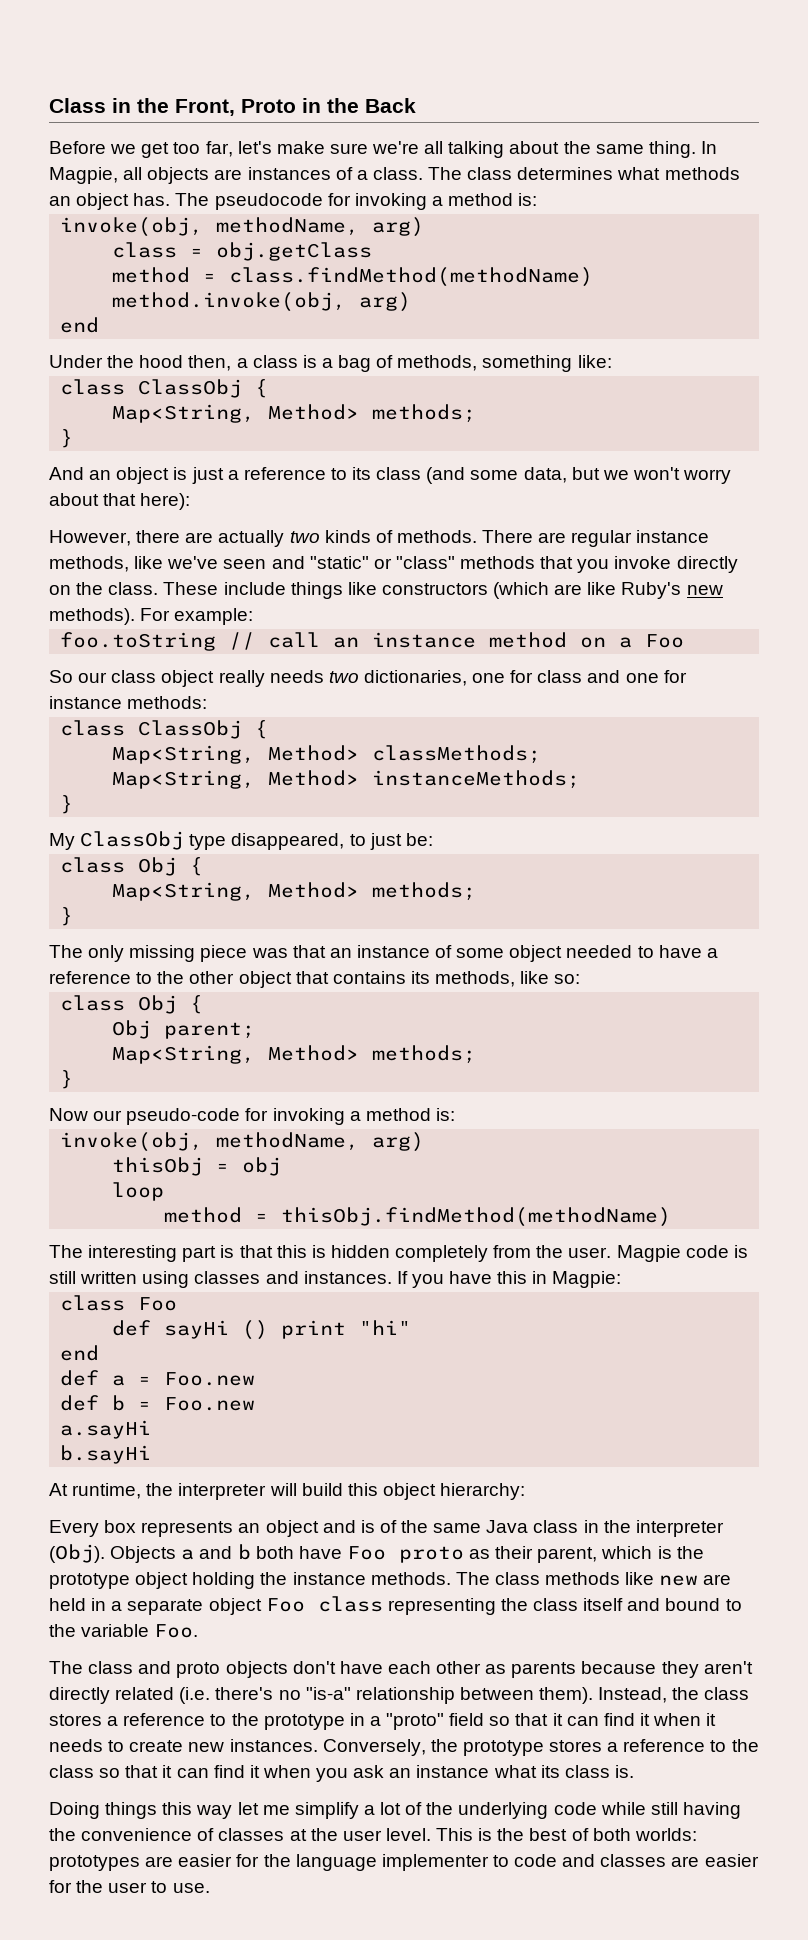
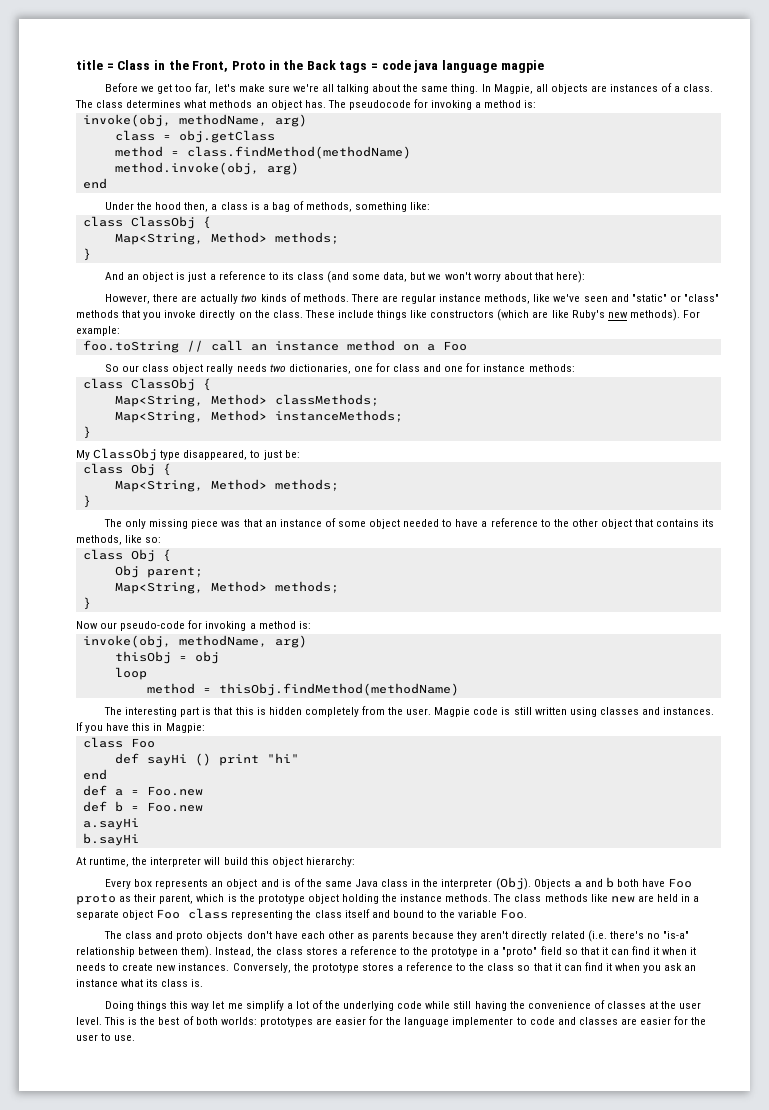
(49, 105) none -> [76,60,114,70] title =
(416, 105) none -> [339,60,544,73] tags = code java language magpie

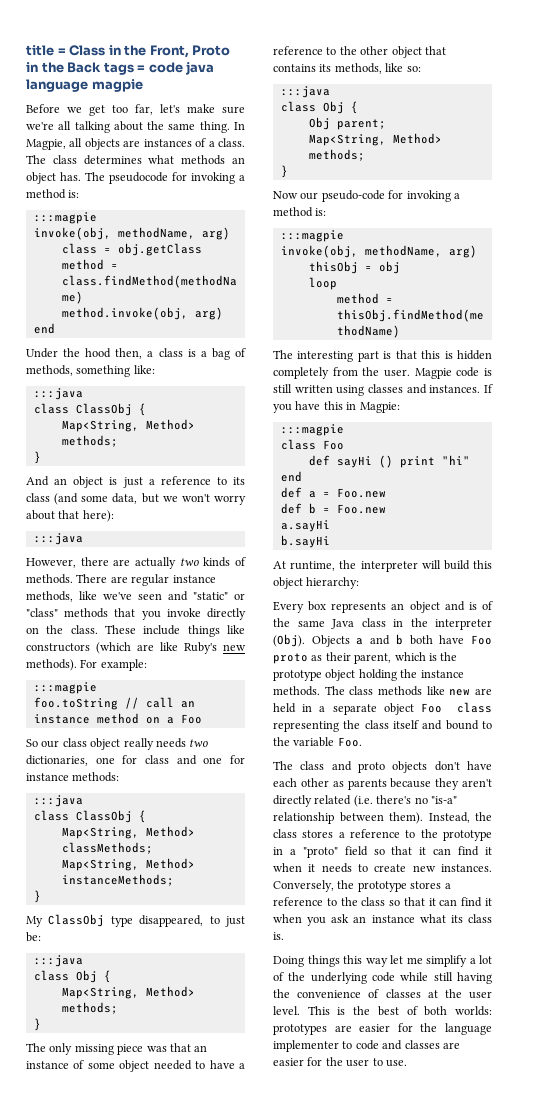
(537, 104) none -> [33,212,97,224] // :::magpie
(431, 206) none -> [33,388,83,400] // :::java
(586, 277) none -> [33,533,83,545] // :::java
(120, 331) none -> [33,682,97,694] // :::magpie
(575, 368) none -> [33,795,83,807] // :::java
(300, 454) none -> [33,955,83,967] // :::java
(162, 540) none -> [280,86,330,98] // :::java
(311, 625) none -> [280,230,344,242] // :::magpie
(205, 728) none -> [280,424,344,436] // :::magpie

